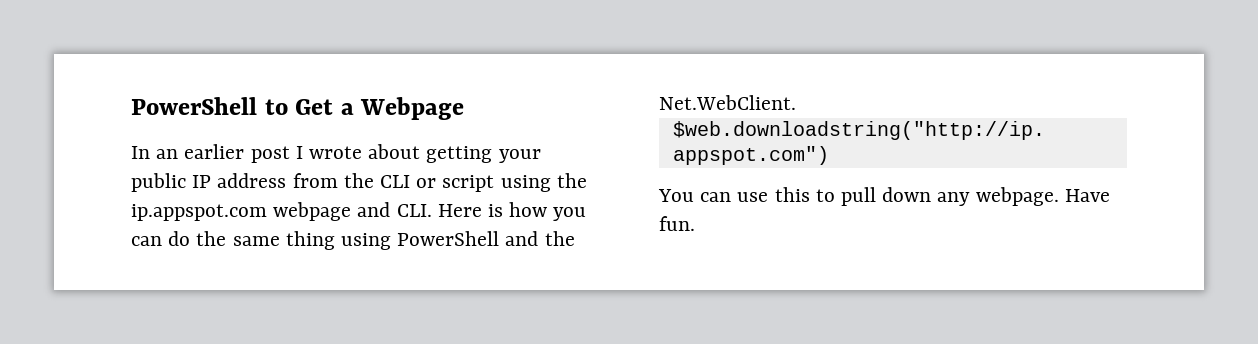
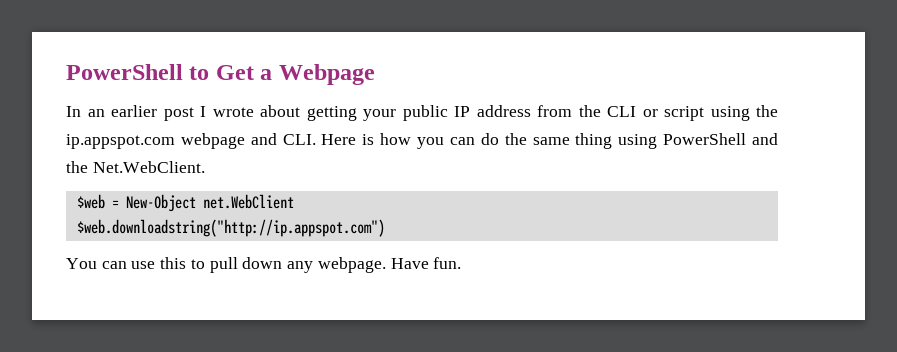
(796, 102) none -> [76,194,294,212] // $web = New-Object net.WebClient

